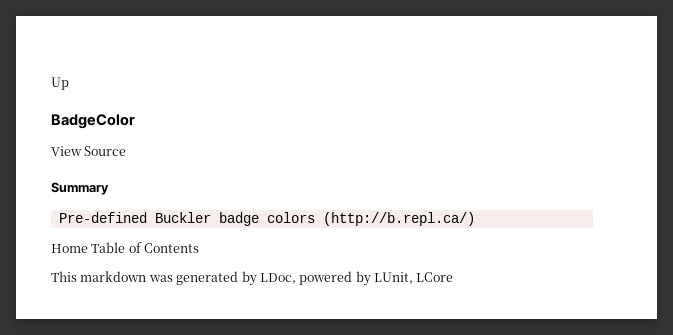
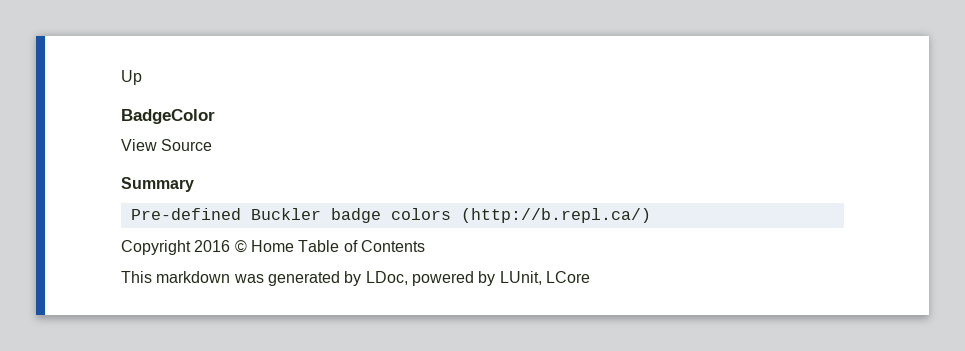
(475, 219) none -> [121,240,247,255] Copyright 2016 ©

